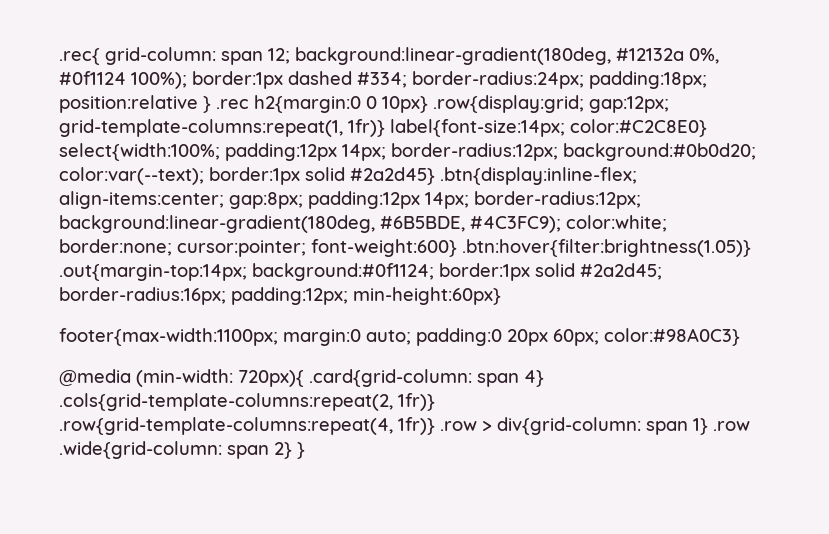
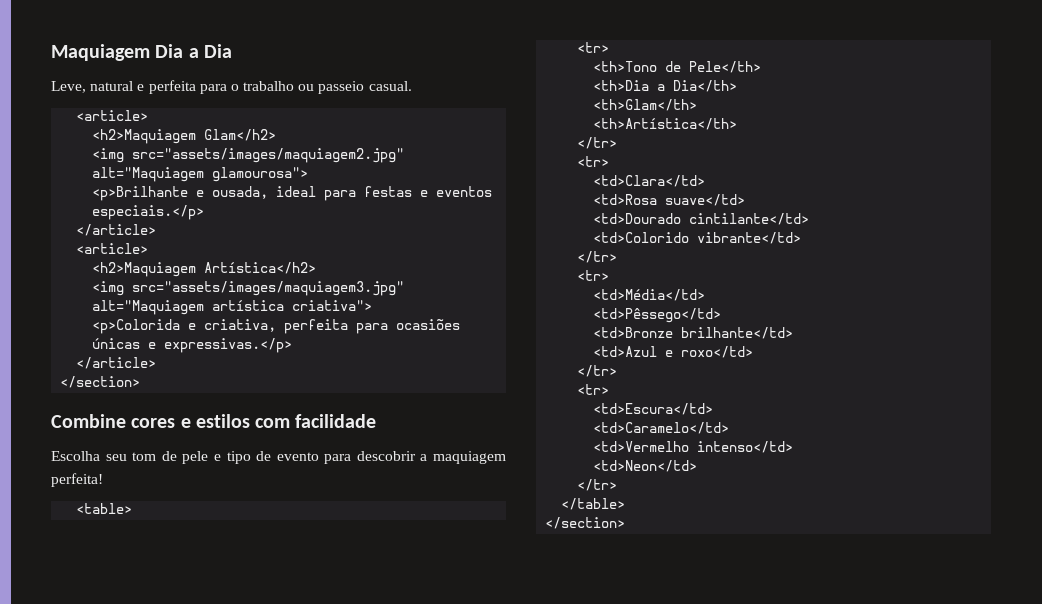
[59,47,719,65] [59,71,707,89] [59,95,669,113] [59,119,707,137] [59,143,756,161] [59,167,637,185] [59,191,641,209] [59,215,667,233] [59,239,751,257] [59,263,662,281] [59,287,501,305] [59,328,740,346] [59,369,544,387] [59,393,435,411] [59,417,750,435] [59,441,305,459] .rec{ grid-column: span 12; background:linear-gradient(180deg, #12132a 0%, #0f1124 100%); border:1px dashed #334; border-radius:24px; padding:18px; position:relative } .rec h2{margin:0 0 10px} .row{display:grid; gap:12px; grid-template-columns:repeat(1, 1fr)} label{font-size:14px; color:#C2C8E0} select{width:100%; padding:12px 14px; border-radius:12px; background:#0b0d20; color:var(--text); border:1px solid #2a2d45} .btn{display:inline-flex; align-items:center; gap:8px; padding:12px 14px; border-radius:12px; background:linear-gradient(180deg, #6B5BDE, #4C3FC9); color:white; border:none; cursor:pointer; font-weight:600} .btn:hover{filter:brightness(1.05)} .out{margin-top:14px; background:#0f1124; border:1px solid #2a2d45; border-radius:16px; padding:12px; min-height:60px} // footer{max-width:1100px; margin:0 auto; padding:0 20px 60px; color:#98A0C3} // @media (min-width: 720px){ .card{grid-column: span 4} .cols{grid-template-columns:repeat(2, 1fr)} .row{grid-template-columns:repeat(4, 1fr)} .row > div{grid-column: span 1} .row .wide{grid-column: span 2} } -> [51,44,232,61] [51,80,412,94] [76,110,149,121] [92,129,277,144] [92,148,405,163] [92,167,309,182] [92,186,493,201] [92,205,205,220] [76,224,157,236] [76,243,149,254] [92,262,317,277] [92,281,405,296] [92,300,373,315] [92,319,461,334] [92,338,293,353] [76,357,157,369] [60,376,141,388] [51,414,377,428] [51,451,506,464] [51,473,103,487] [76,503,133,514] [577,42,610,53] [593,61,762,73] [593,80,738,92] [593,99,698,111] [593,118,738,130] [577,137,618,149] [577,156,610,167] [593,175,706,187] [593,194,746,206] [593,213,810,225] [593,232,802,244] [577,251,618,263] [577,270,610,281] [593,289,706,301] [593,308,722,323] [593,327,794,339] [593,346,754,358] [577,365,618,377] [577,384,610,395] [593,403,714,415] [593,422,730,434] [593,441,794,453] [593,460,698,472] [577,479,618,491] [561,498,626,510] [545,517,626,529] Maquiagem Dia a Dia // Leve, natural e perfeita para o trabalho ou passeio casual. // <article> // <h2>Maquiagem Glam</h2> // <img src="assets/images/maquiagem2.jpg" alt="Maquiagem glamourosa"> // <p>Brilhante e ousada, ideal para festas e eventos especiais.</p> // </article> // <article> // <h2>Maquiagem Artística</h2> // <img src="assets/images/maquiagem3.jpg" alt="Maquiagem artística criativa"> // <p>Colorida e criativa, perfeita para ocasiões únicas e expressivas.</p> // </article> // </section> // Combine cores e estilos com facilidade // Escolha seu tom de pele e tipo de evento para descobrir a maquiagem perfeita! // <table> // <tr> // <th>Tono de Pele</th> // <th>Dia a Dia</th> // <th>Glam</th> // <th>Artística</th> // </tr> // <tr> // <td>Clara</td> // <td>Rosa suave</td> // <td>Dourado cintilante</td> // <td>Colorido vibrante</td> // </tr> // <tr> // <td>Média</td> // <td>Pêssego</td> // <td>Bronze brilhante</td> // <td>Azul e roxo</td> // </tr> // <tr> // <td>Escura</td> // <td>Caramelo</td> // <td>Vermelho intenso</td> // <td>Neon</td> // </tr> // </table> // </section>

